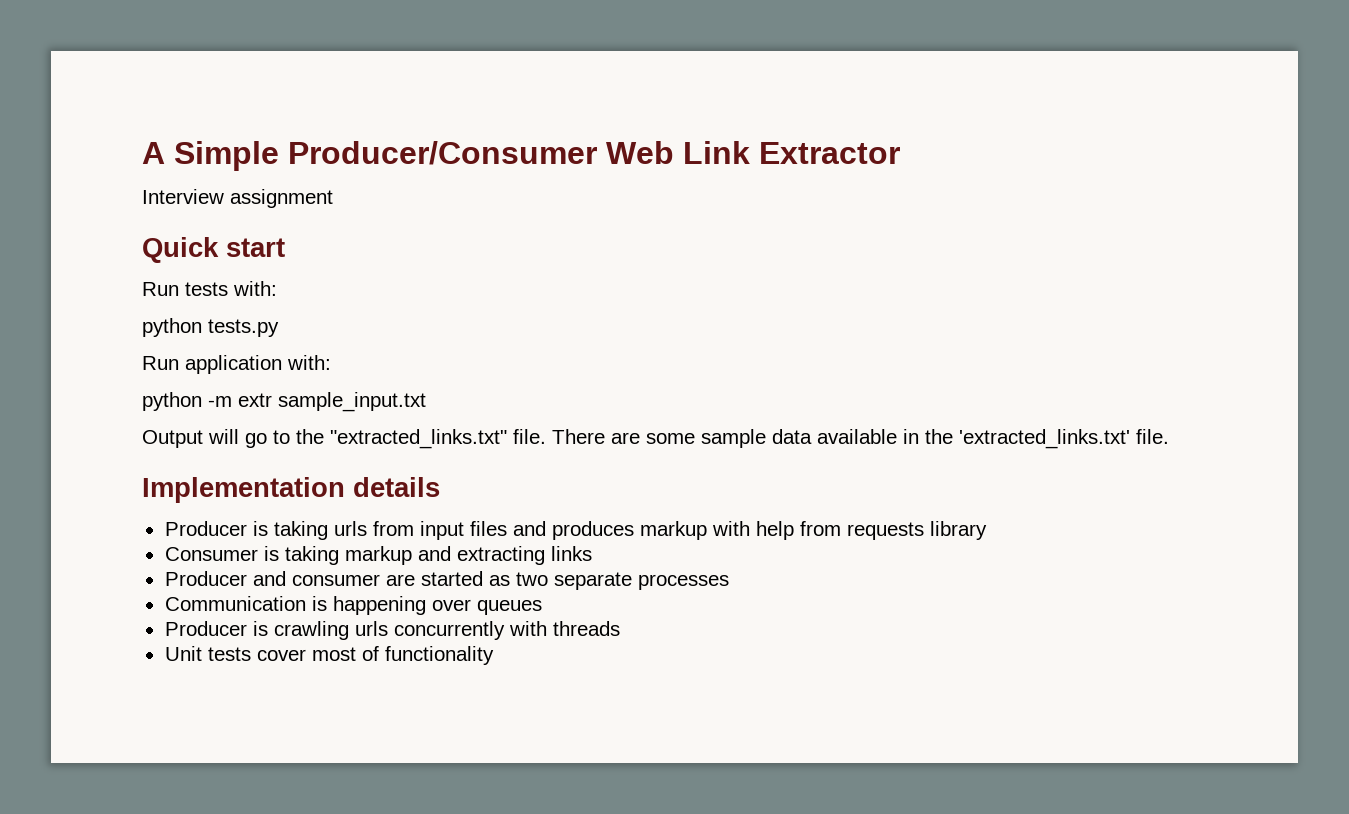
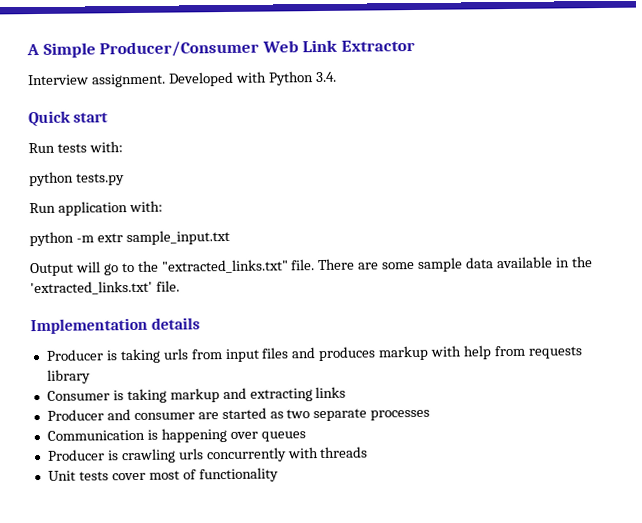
[230,189,333,208] assignment -> [90,71,337,88] assignment. Developed with Python 3.4.

